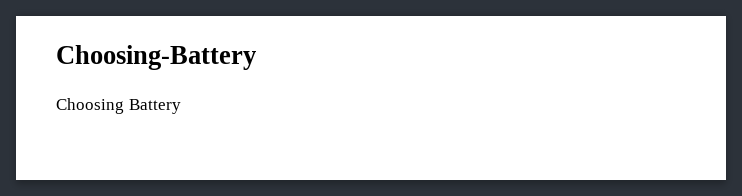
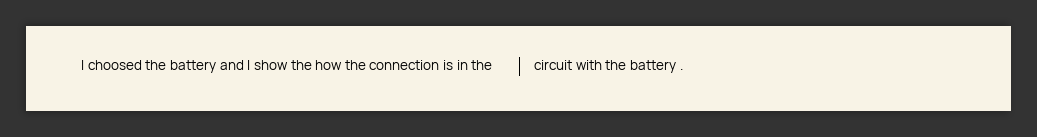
[56,45,256,70] [56,98,181,114] Choosing-Battery // Choosing Battery -> [81,60,683,73] I choosed the battery and I show the how the connection is in the circuit with the battery .

